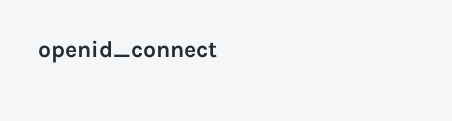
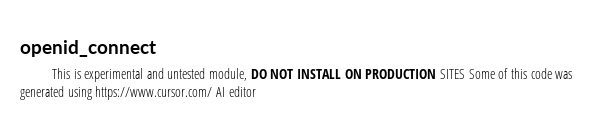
(217, 51) none -> [51,68,573,82] [20,86,256,100] // This is experimental and untested module, DO NOT INSTALL ON PRODUCTION SITES Some of this code was generated using https://www.cursor.com/ AI editor

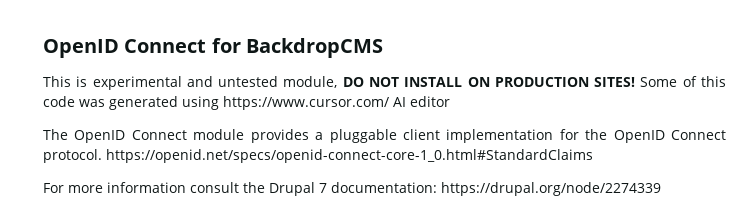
[20,40,156,57] openid_connect -> [43,38,383,58] OpenID Connect for BackdropCMS
[439,69,465,79] SITES -> [594,77,636,87] SITES!
(256, 91) none -> [43,129,726,143] [43,149,593,163] [43,182,661,196] // The OpenID Connect module provides a pluggable client implementation for the OpenID Connect protocol. https://openid.net/specs/openid-connect-core-1_0.html#StandardClaims // For more information consult the Drupal 7 documentation: https://drupal.org/node/2274339

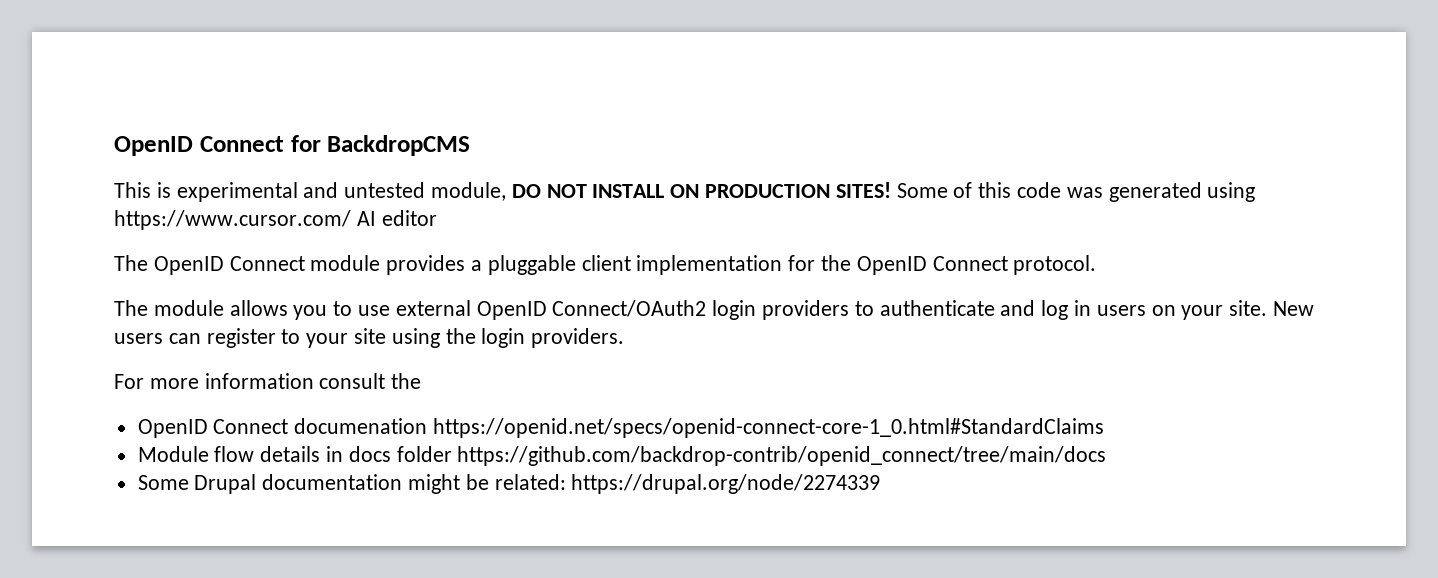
[106,149,593,163] https://openid.net/specs/openid-connect-core-1_0.html#StandardClaims -> [114,300,1315,320] [114,328,625,348] // The module allows you to use external OpenID Connect/OAuth2 login providers to authenticate and log in users on your site. New users can register to your site using the login providers.
[269,182,437,196] Drupal 7 documentation: -> [137,418,1105,438] [137,446,1107,466] [137,474,566,494] // OpenID Connect documenation https://openid.net/specs/openid-connect-core-1_0.html#StandardClaims // Module flow details in docs folder https://github.com/backdrop-contrib/openid_connect/tree/main/docs // Some Drupal documentation might be related:

